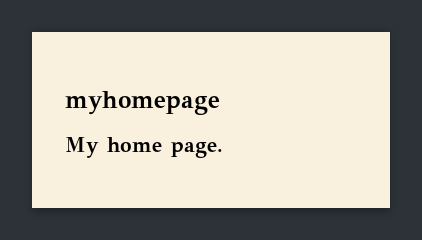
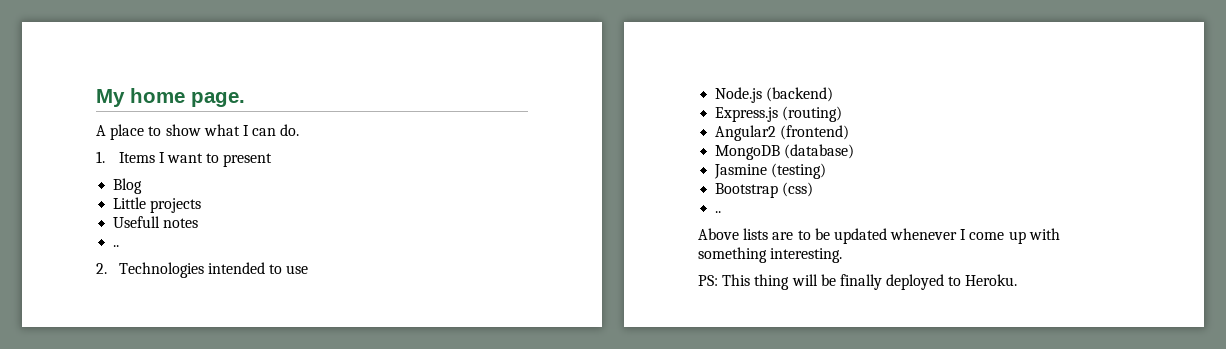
[65,91,220,115] myhomepage // -> (96, 98) none
(223, 149) none -> [96,124,300,140] [96,151,273,167] [113,178,143,194] [113,197,202,213] [113,216,199,228] [113,245,120,247] [96,262,309,278] [715,87,834,103] [715,106,843,122] [715,125,850,141] [715,144,855,160] [714,163,827,179] [715,182,814,198] [715,211,722,213] [698,228,1060,244] [698,247,843,263] [698,274,1018,290] // A place to show what I can do. // 1. Items I want to present // Blog // Little projects // Usefull notes // .. // 2. Technologies intended to use // Node.js (backend) // Express.js (routing) // Angular2 (frontend) // MongoDB (database) // Jasmine (testing) // Bootstrap (css) // .. // Above lists are to be updated whenever I come up with something interesting. // PS: This thing will be finally deployed to Heroku.

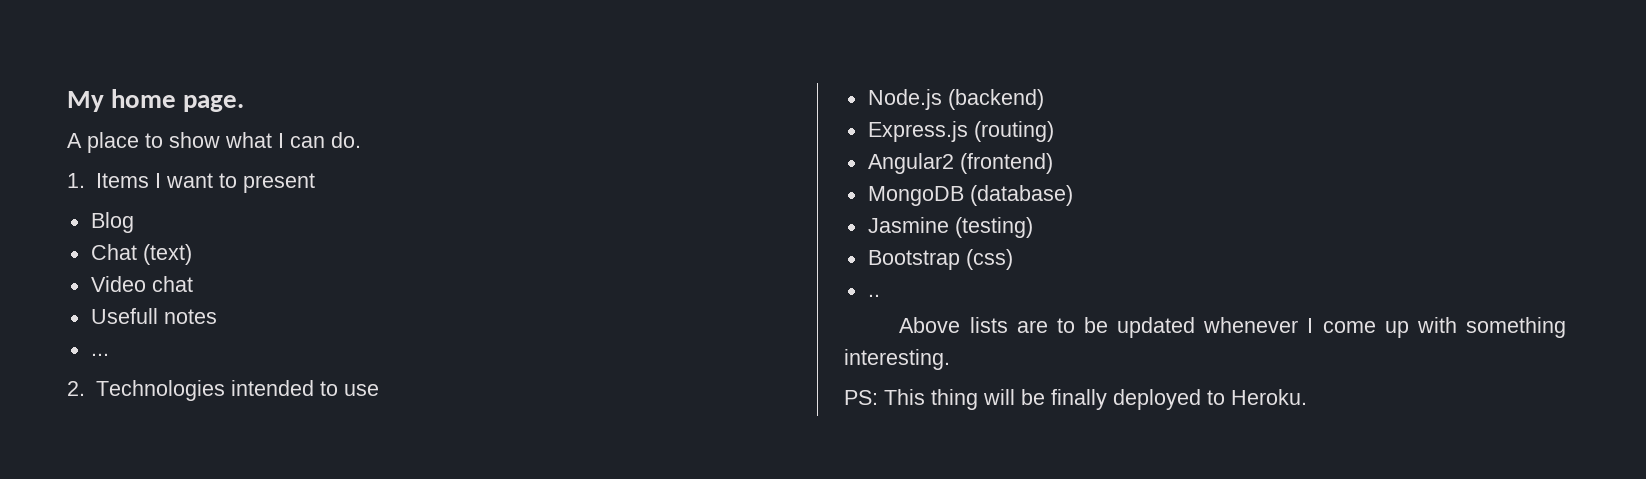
[113,197,202,213] Little projects -> [90,244,192,265] [90,276,193,292] Chat (text) // Video chat
[113,245,120,247] .. -> [90,353,109,356] ...

